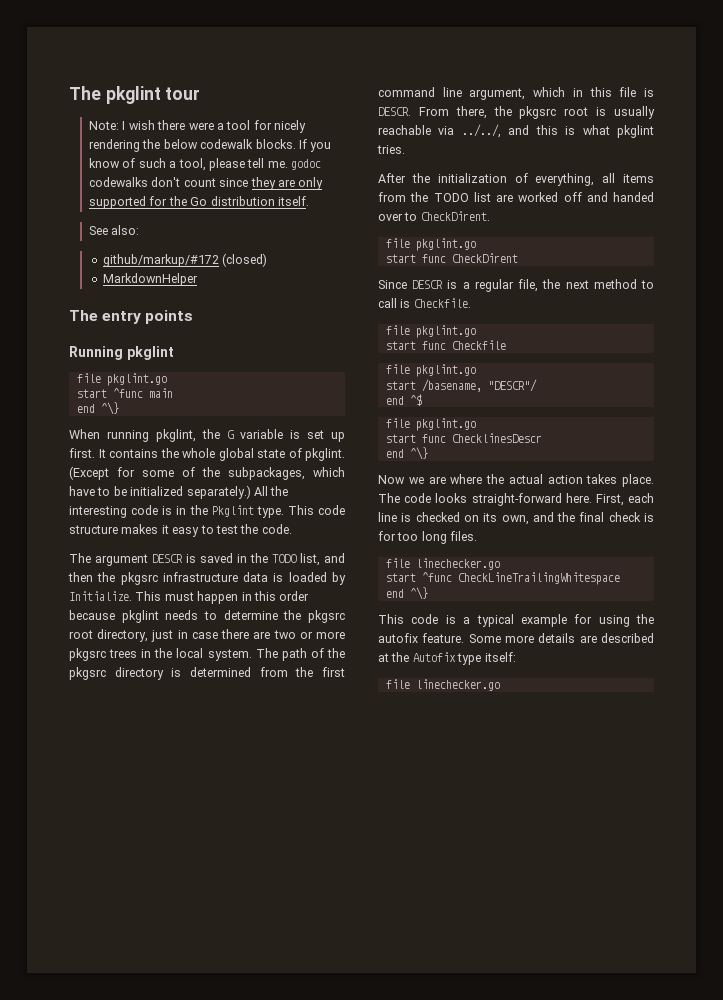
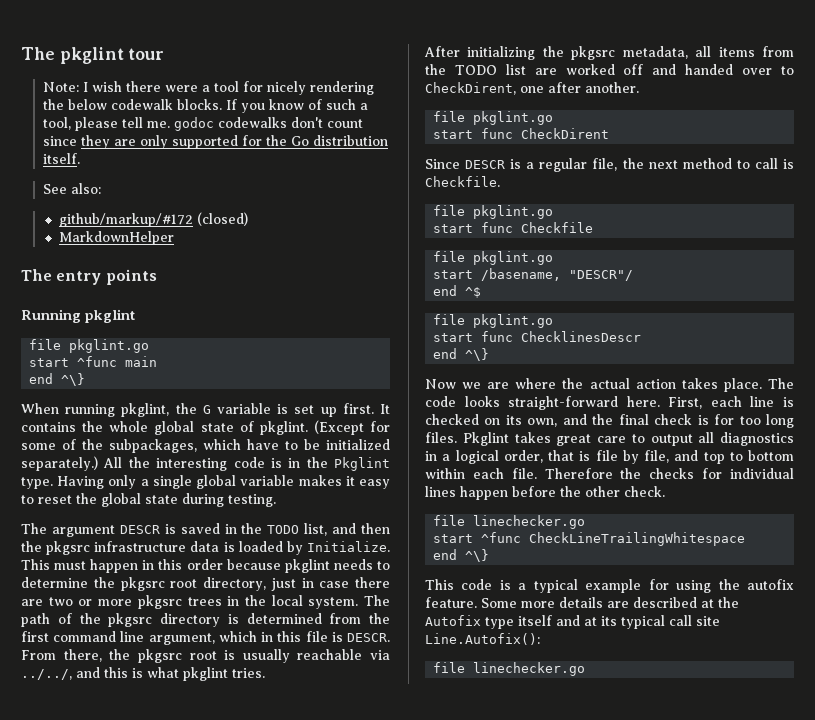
[287,505,345,515] [69,524,292,537] This code structure makes it easy to test the code. -> [57,475,391,489] [21,493,276,507] Having only a single global variable makes it easy to reset the global state during testing.
[411,173,595,186] the initialization of everything, -> [467,46,688,60] initializing the pkgsrc metadata,
[420,211,490,221] CheckDirent. -> [425,82,639,95] CheckDirent, one after another.
(478, 536) none -> [462,432,794,446] [425,450,794,464] [425,468,794,479] [425,486,665,500] Pkglint takes great care to output all diagnostics in a logical order, that is file by file, and top to bottom within each file. Therefore the checks for individual lines happen before the other check.
[484,652,516,662] itself: -> [518,615,720,629] [425,633,540,645] itself and at its typical call site Line.Autofix():

